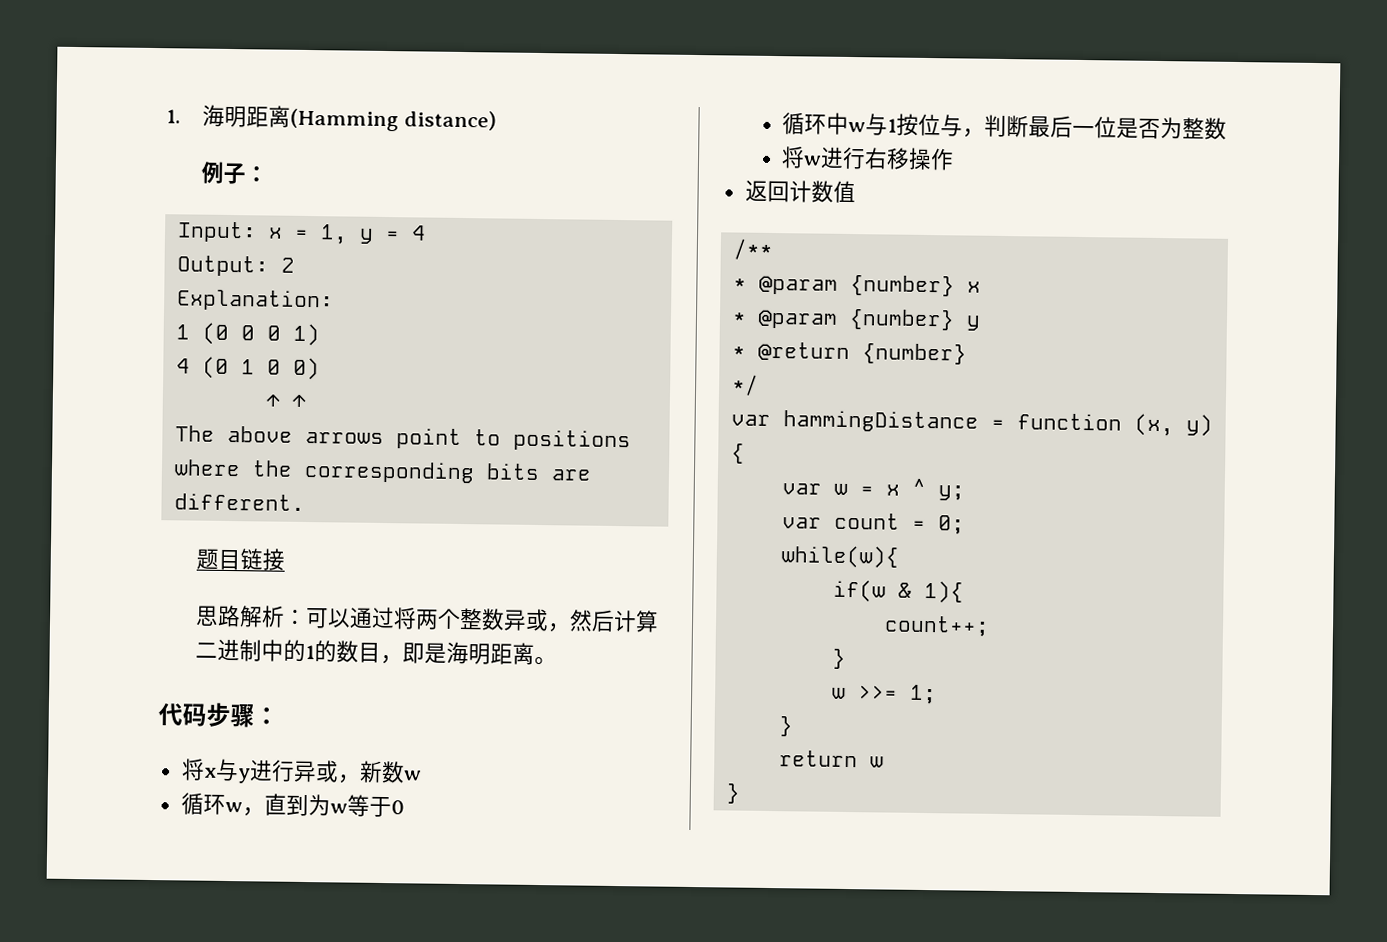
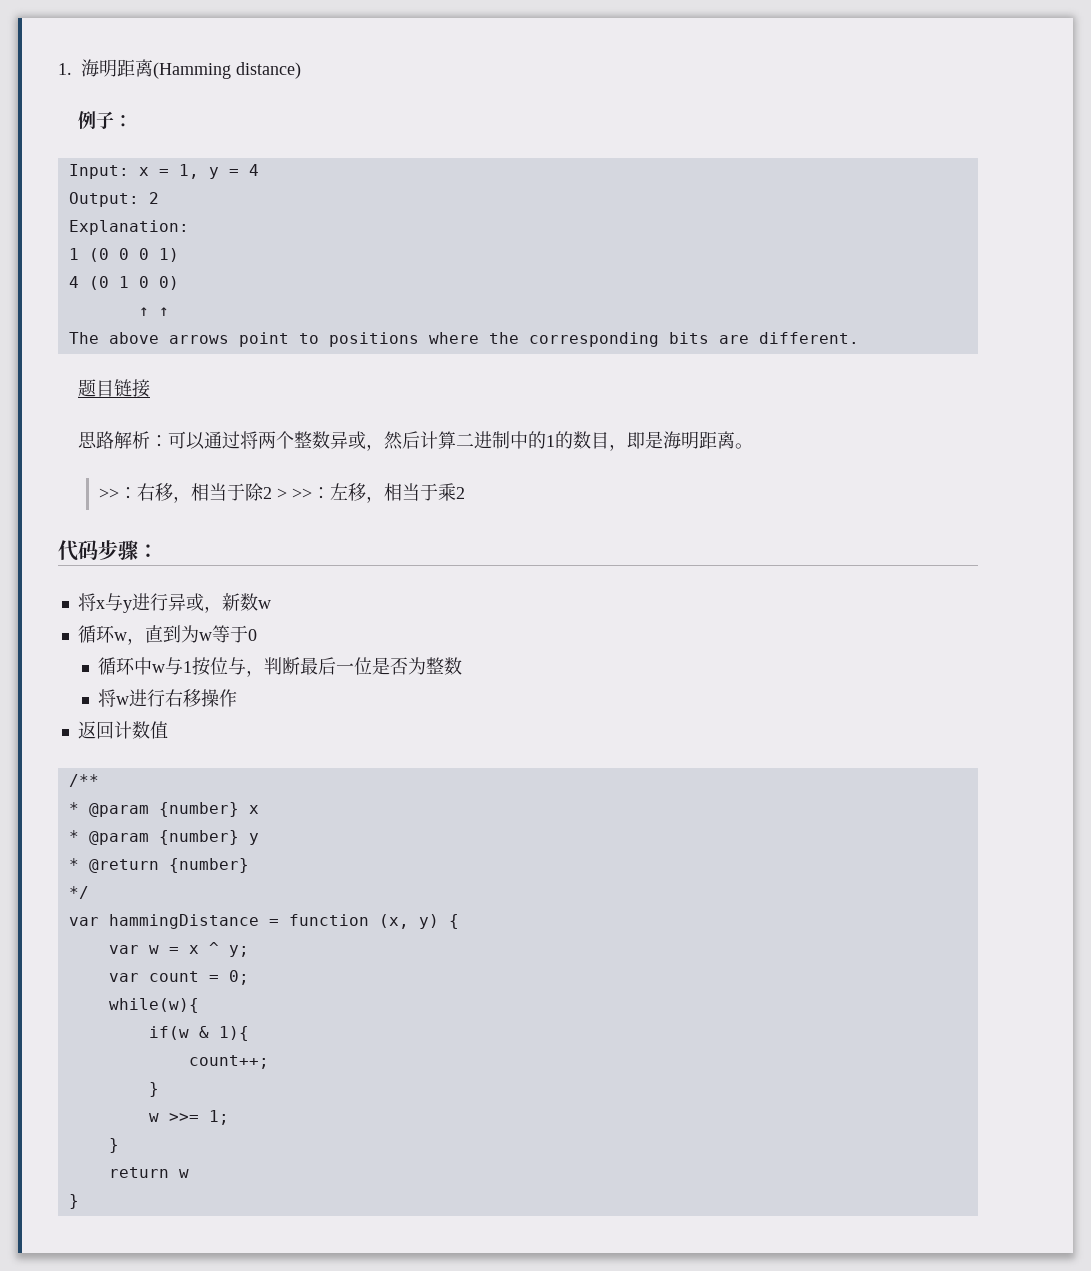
(558, 661) none -> [98,483,465,503] // >>：右移，相当于除2 > >>：左移，相当于乘2

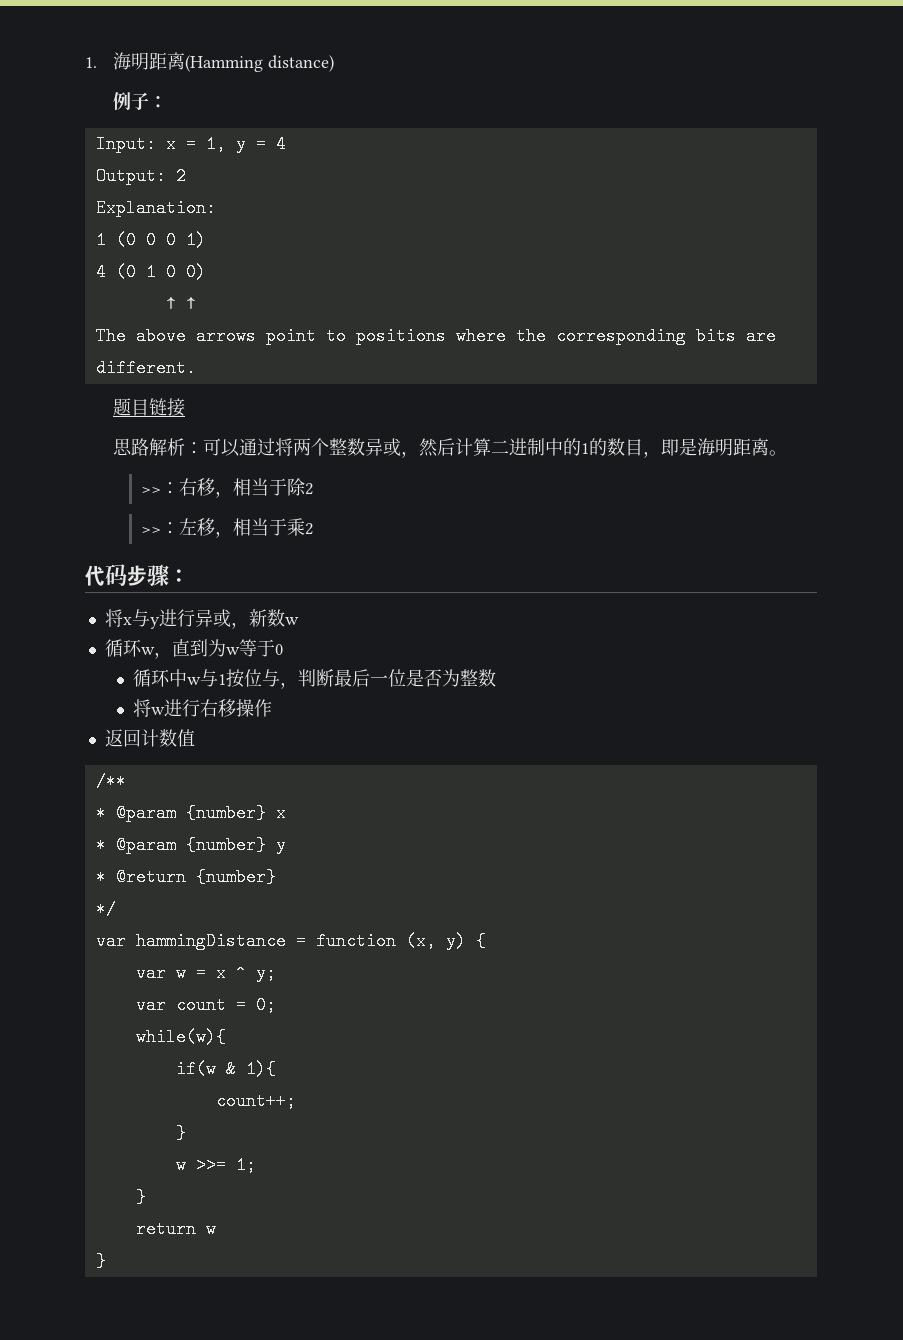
[276,488,287,499] > -> (314, 489) //

